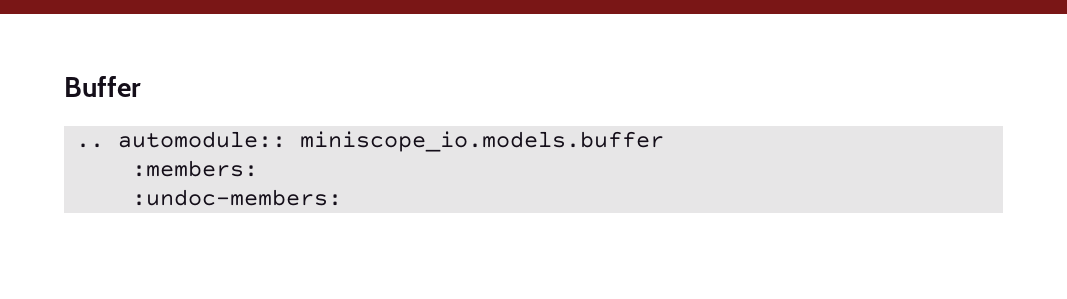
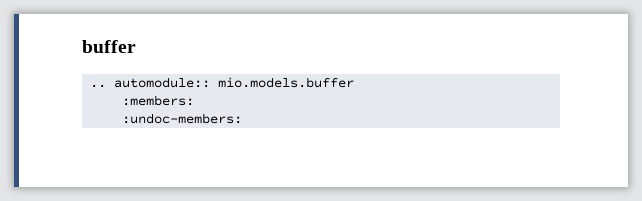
[64,76,141,97] Buffer -> [82,40,136,53] buffer
[300,131,664,152] miniscope_io.models.buffer -> [217,77,354,88] mio.models.buffer

